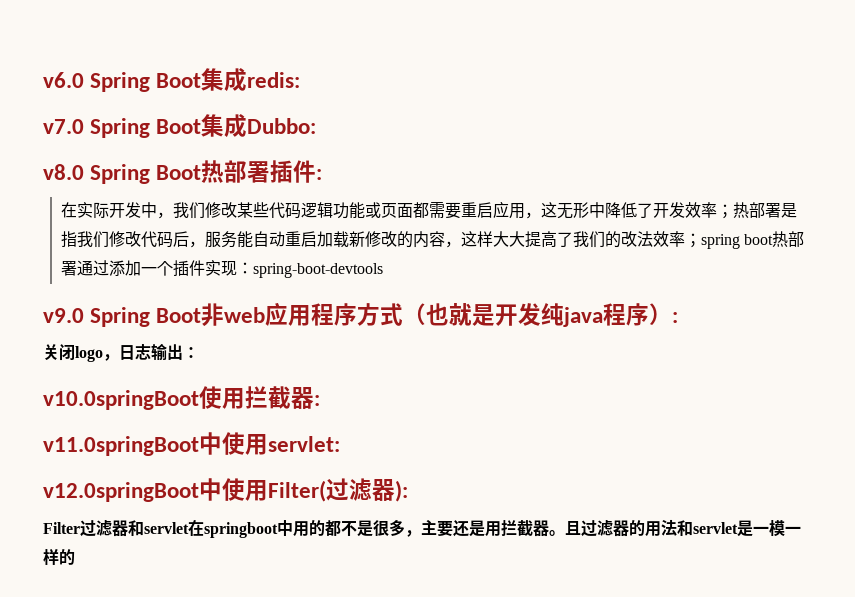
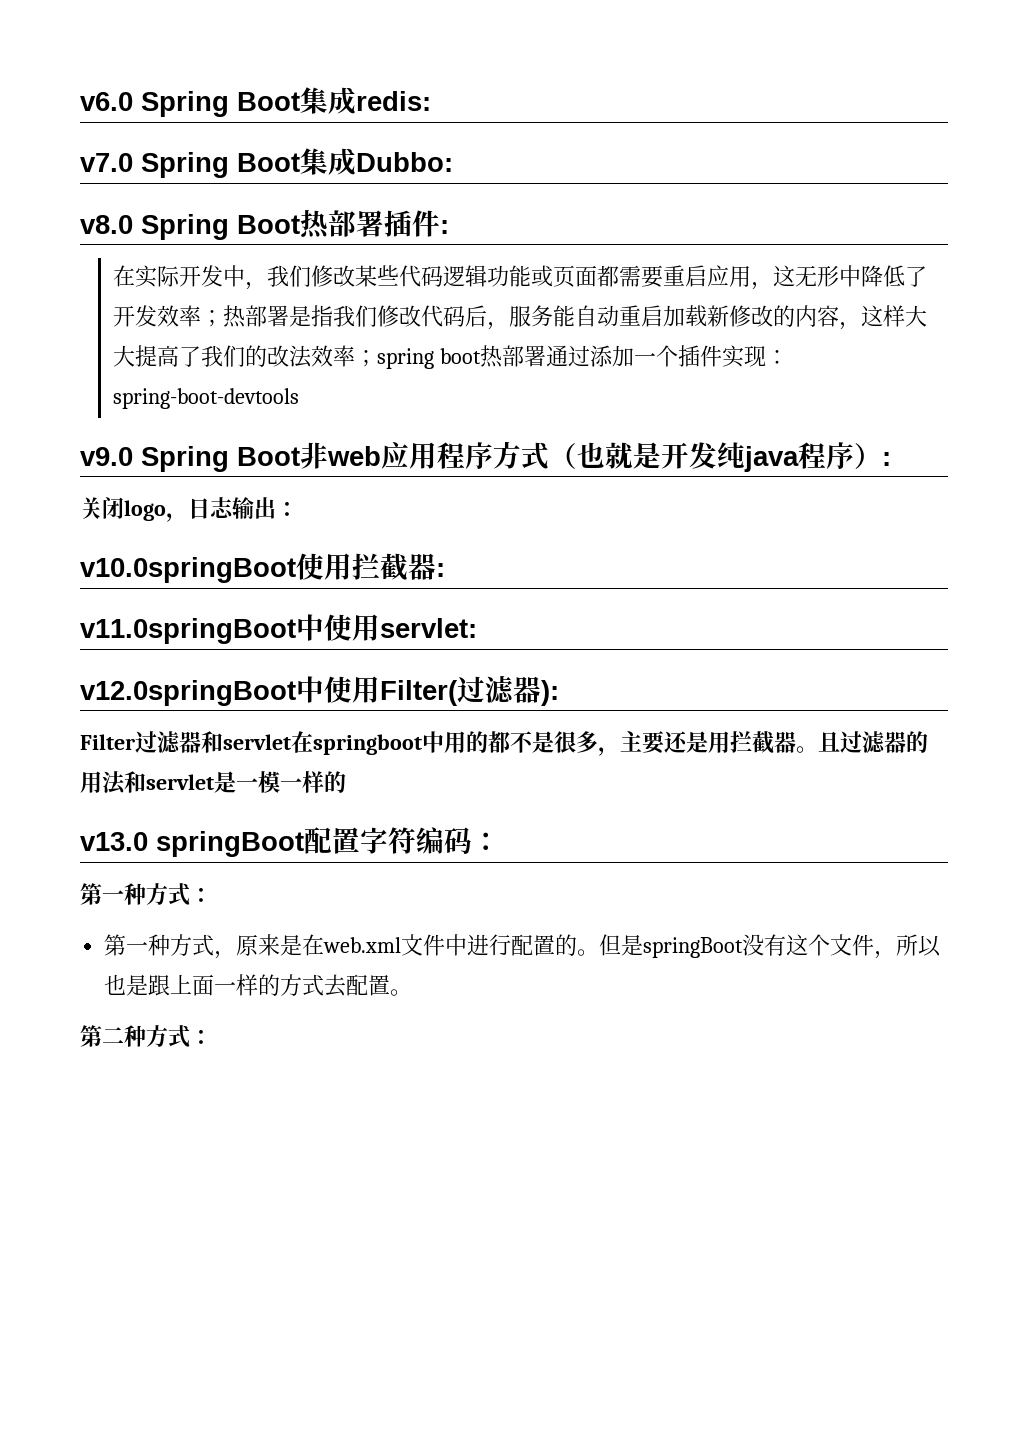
(75, 557) none -> [80,827,500,857] [80,883,212,906] [104,934,942,959] [104,974,413,997] [80,1025,212,1048] // v13.0 springBoot配置字符编码： // 第一种方式： // 第一种方式，原来是在web.xml文件中进行配置的。但是springBoot没有这个文件，所以也是跟上面一样的方式去配置。 // 第二种方式：

